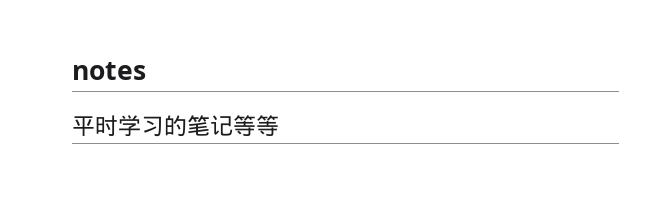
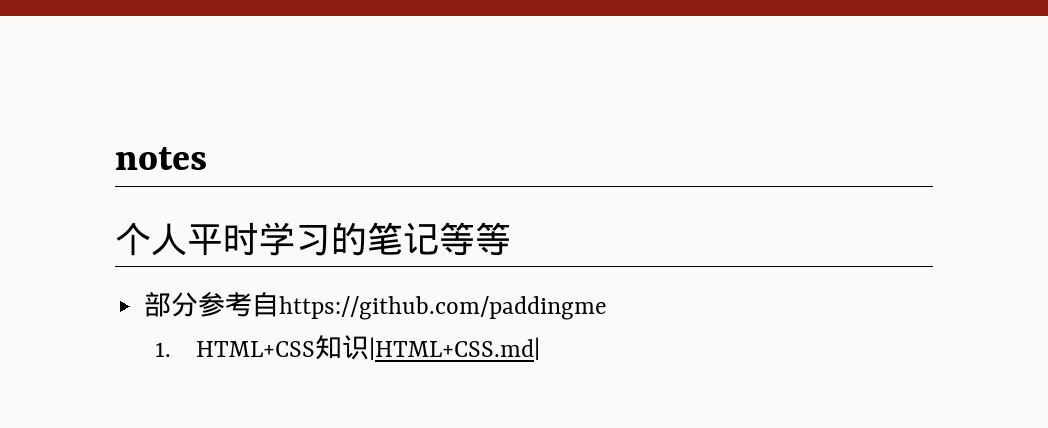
(146, 71) none -> [115,222,187,256] 个人
(279, 125) none -> [144,292,608,320] [155,335,540,360] // 部分参考自https://github.com/paddingme // 1. HTML+CSS知识|HTML+CSS.md|

